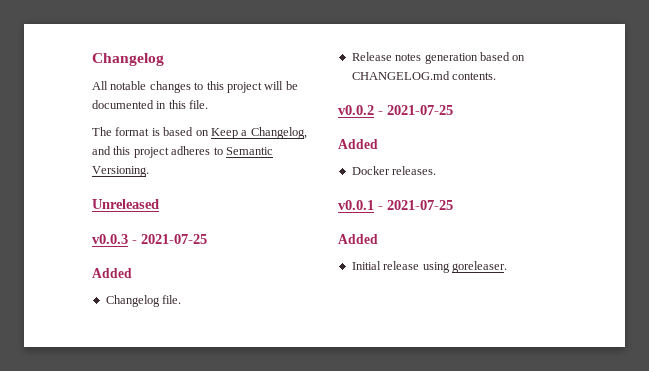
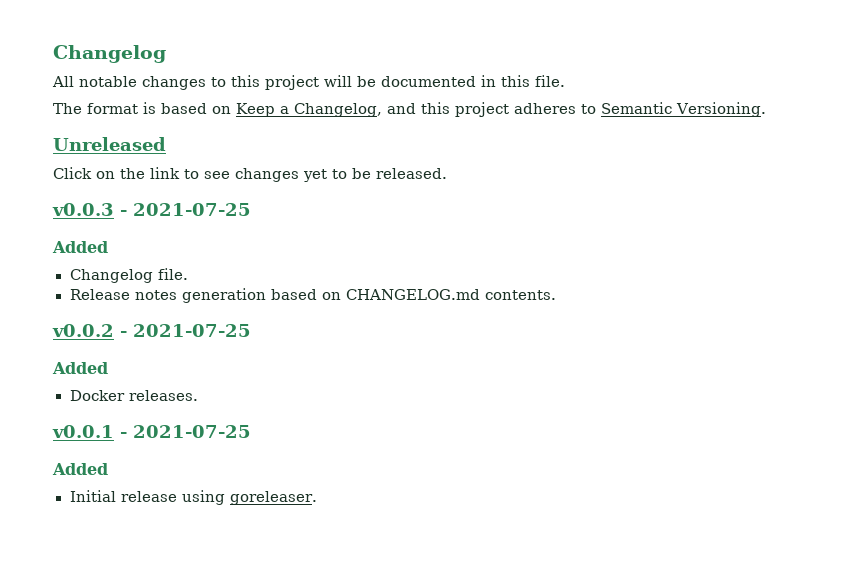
(159, 204) none -> [53,167,447,182] // Click on the link to see changes yet to be released.

